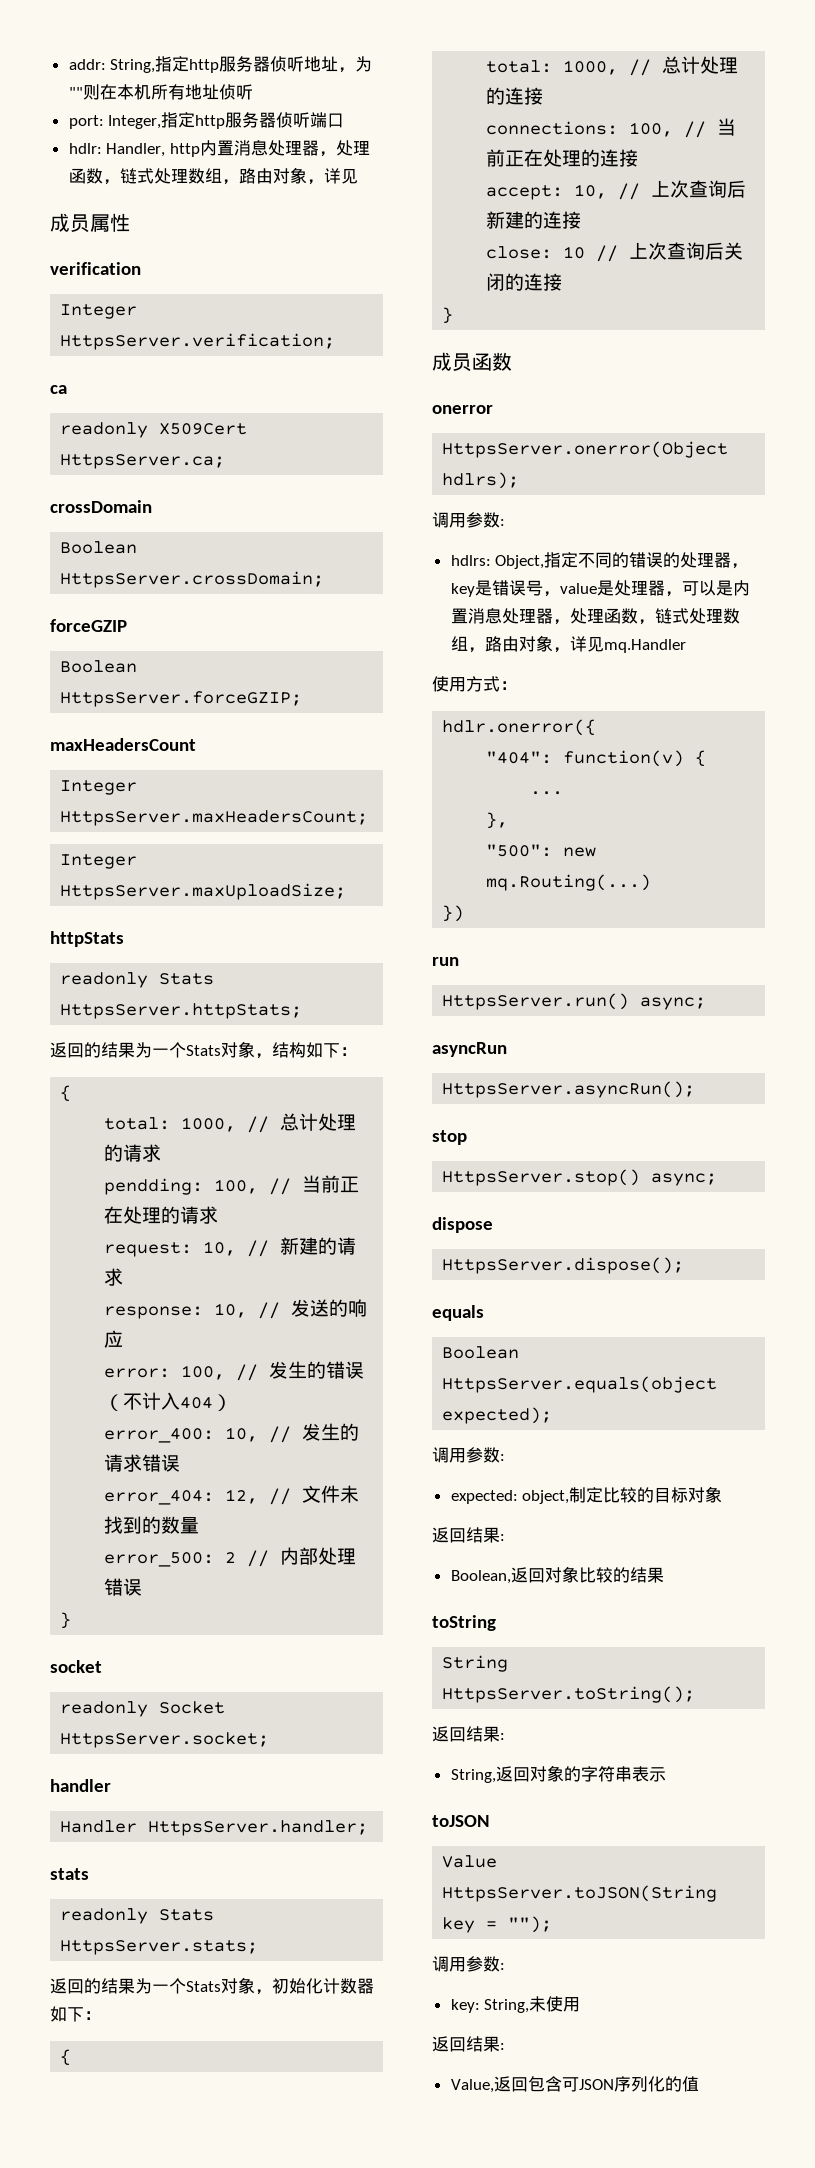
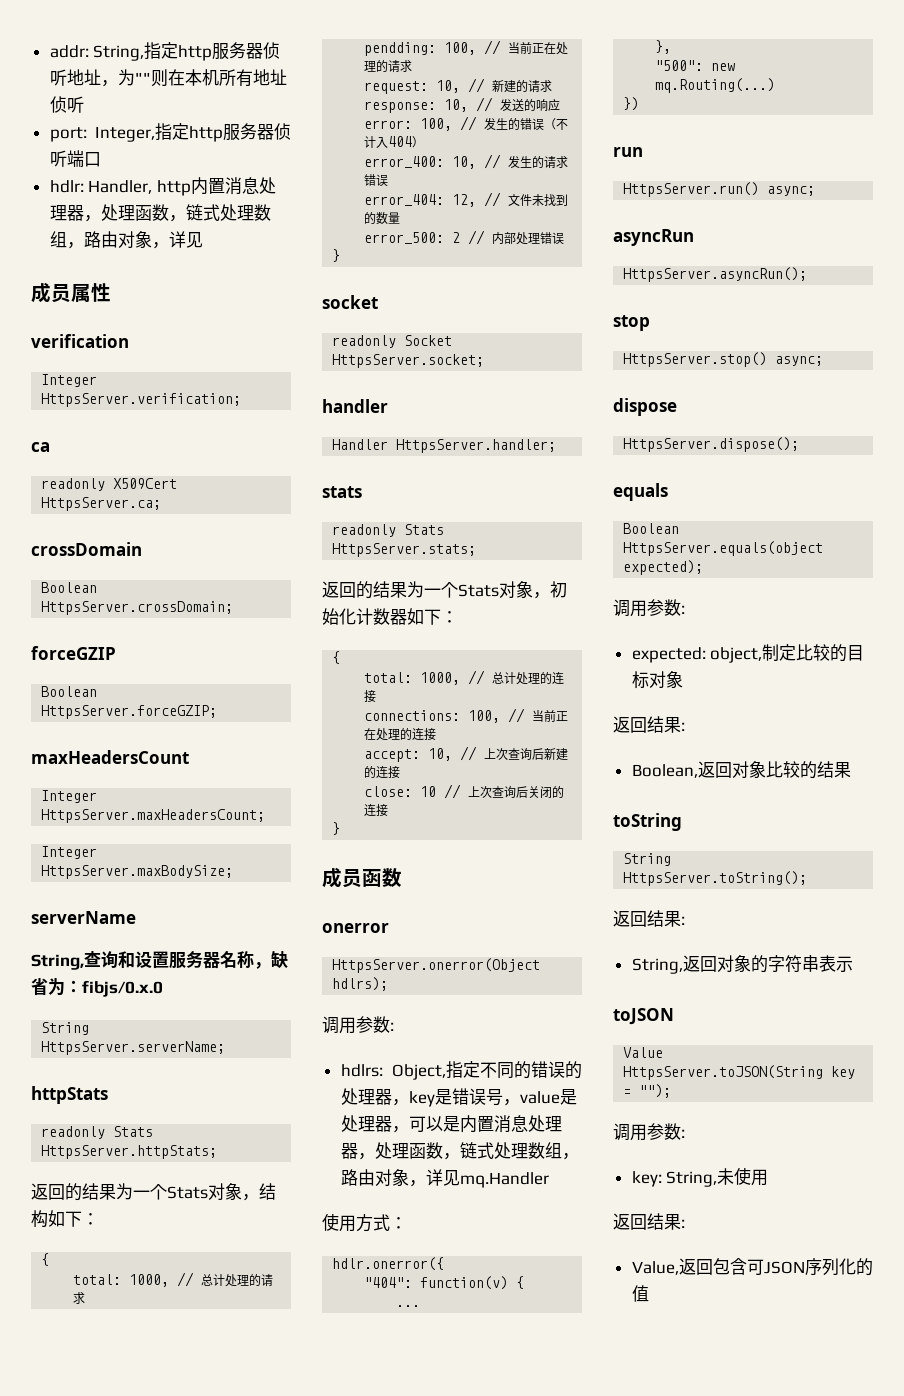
[60,883,347,900] HttpsServer.maxUploadSize; -> [41,865,234,879] [31,911,136,924] [31,951,288,970] [31,978,163,997] [41,1022,90,1035] [41,1041,226,1055] HttpsServer.maxBodySize; // serverName // String,查询和设置服务器名称，缺省为：fibjs/0.x.0 // String HttpsServer.serverName;

